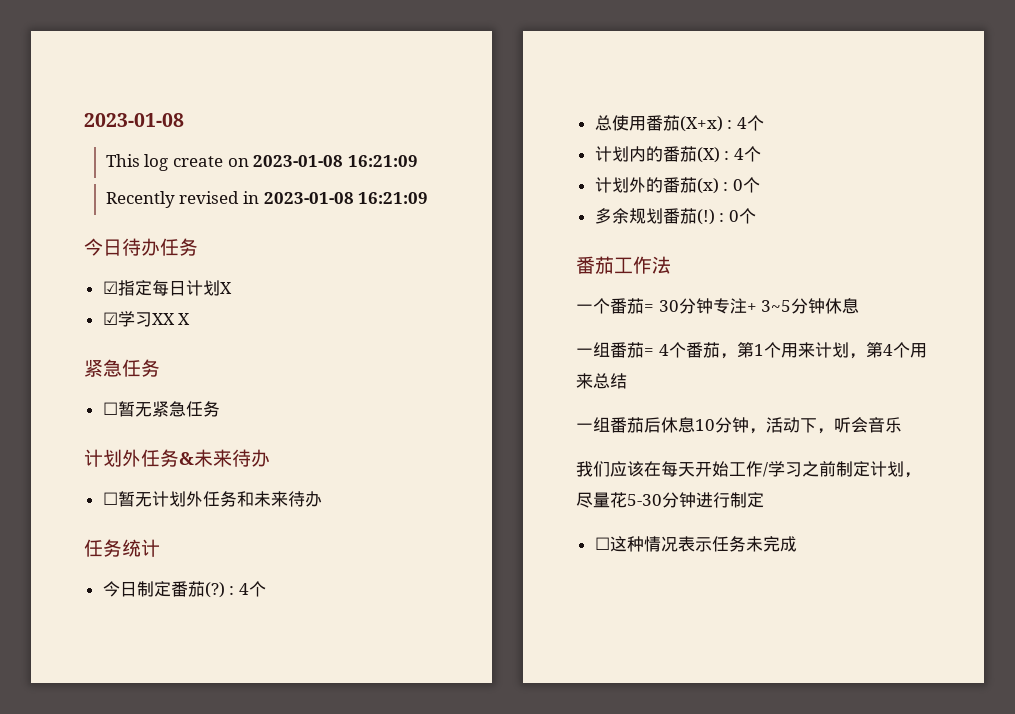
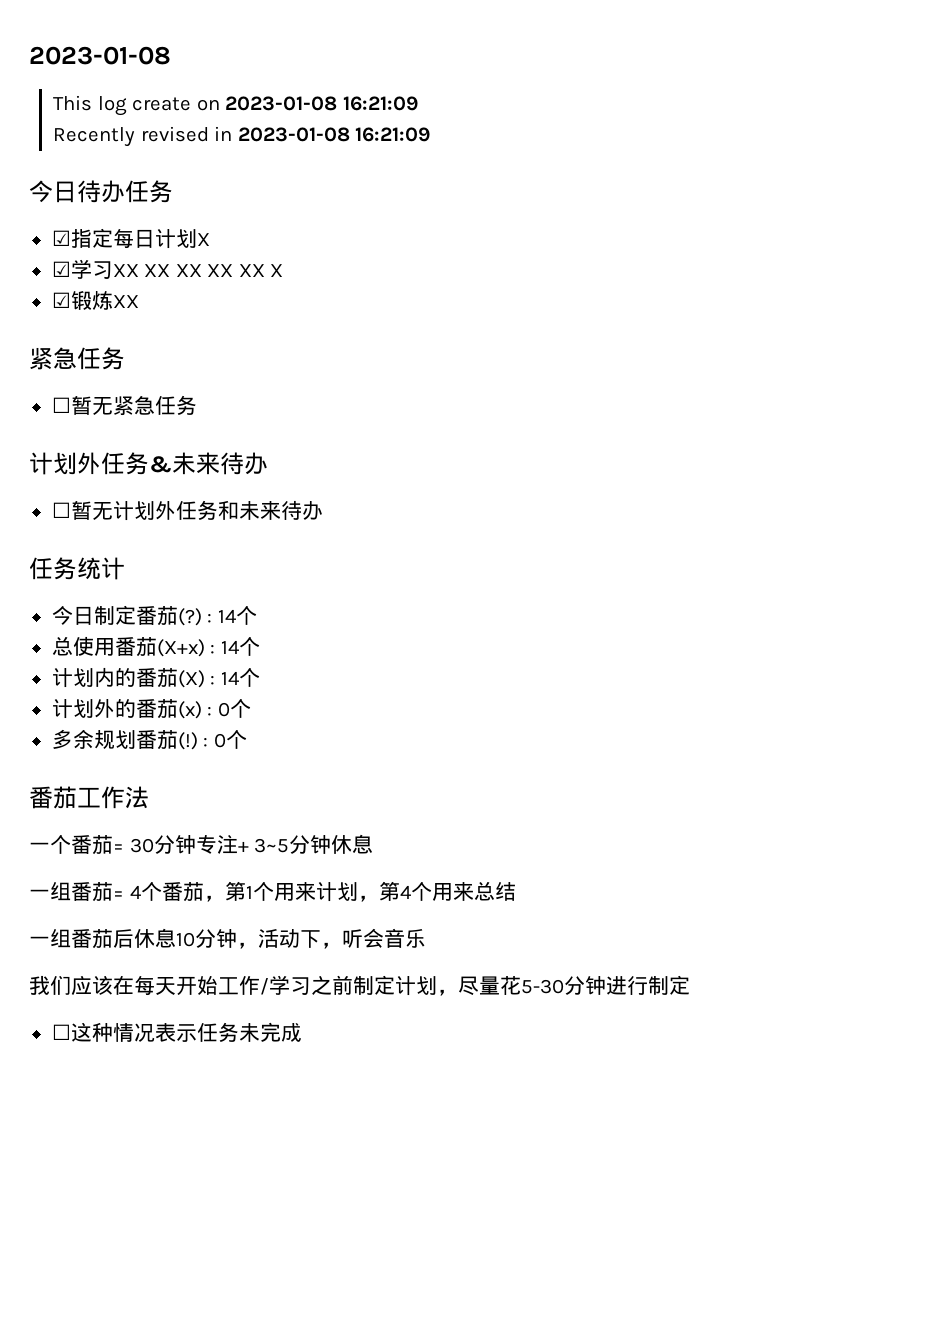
[178,313,191,325] X -> [144,264,284,277] [51,291,139,310] XX XX XX XX X // ☑锻炼XX
[238,583,249,595] 4 -> [217,609,236,623] 14
[736,117,747,129] 4 -> [220,640,239,654] 14
[733,148,744,160] 4 -> [220,671,239,685] 14

